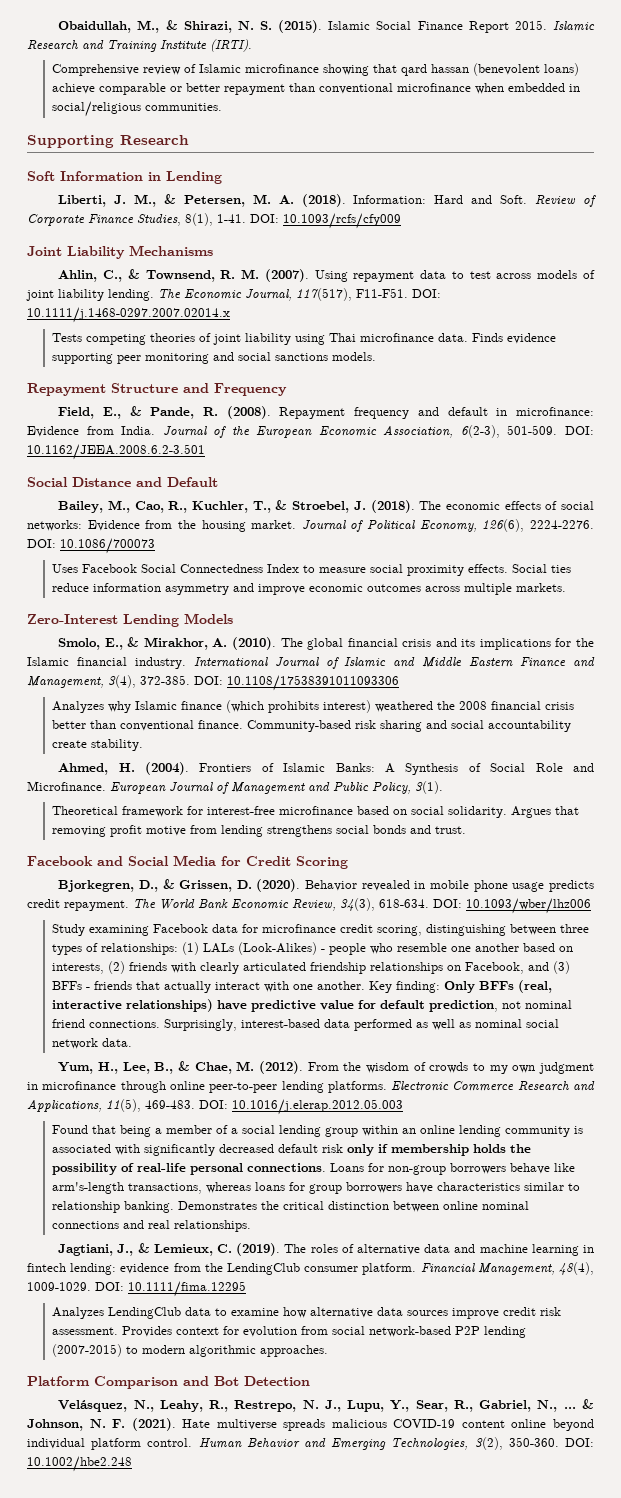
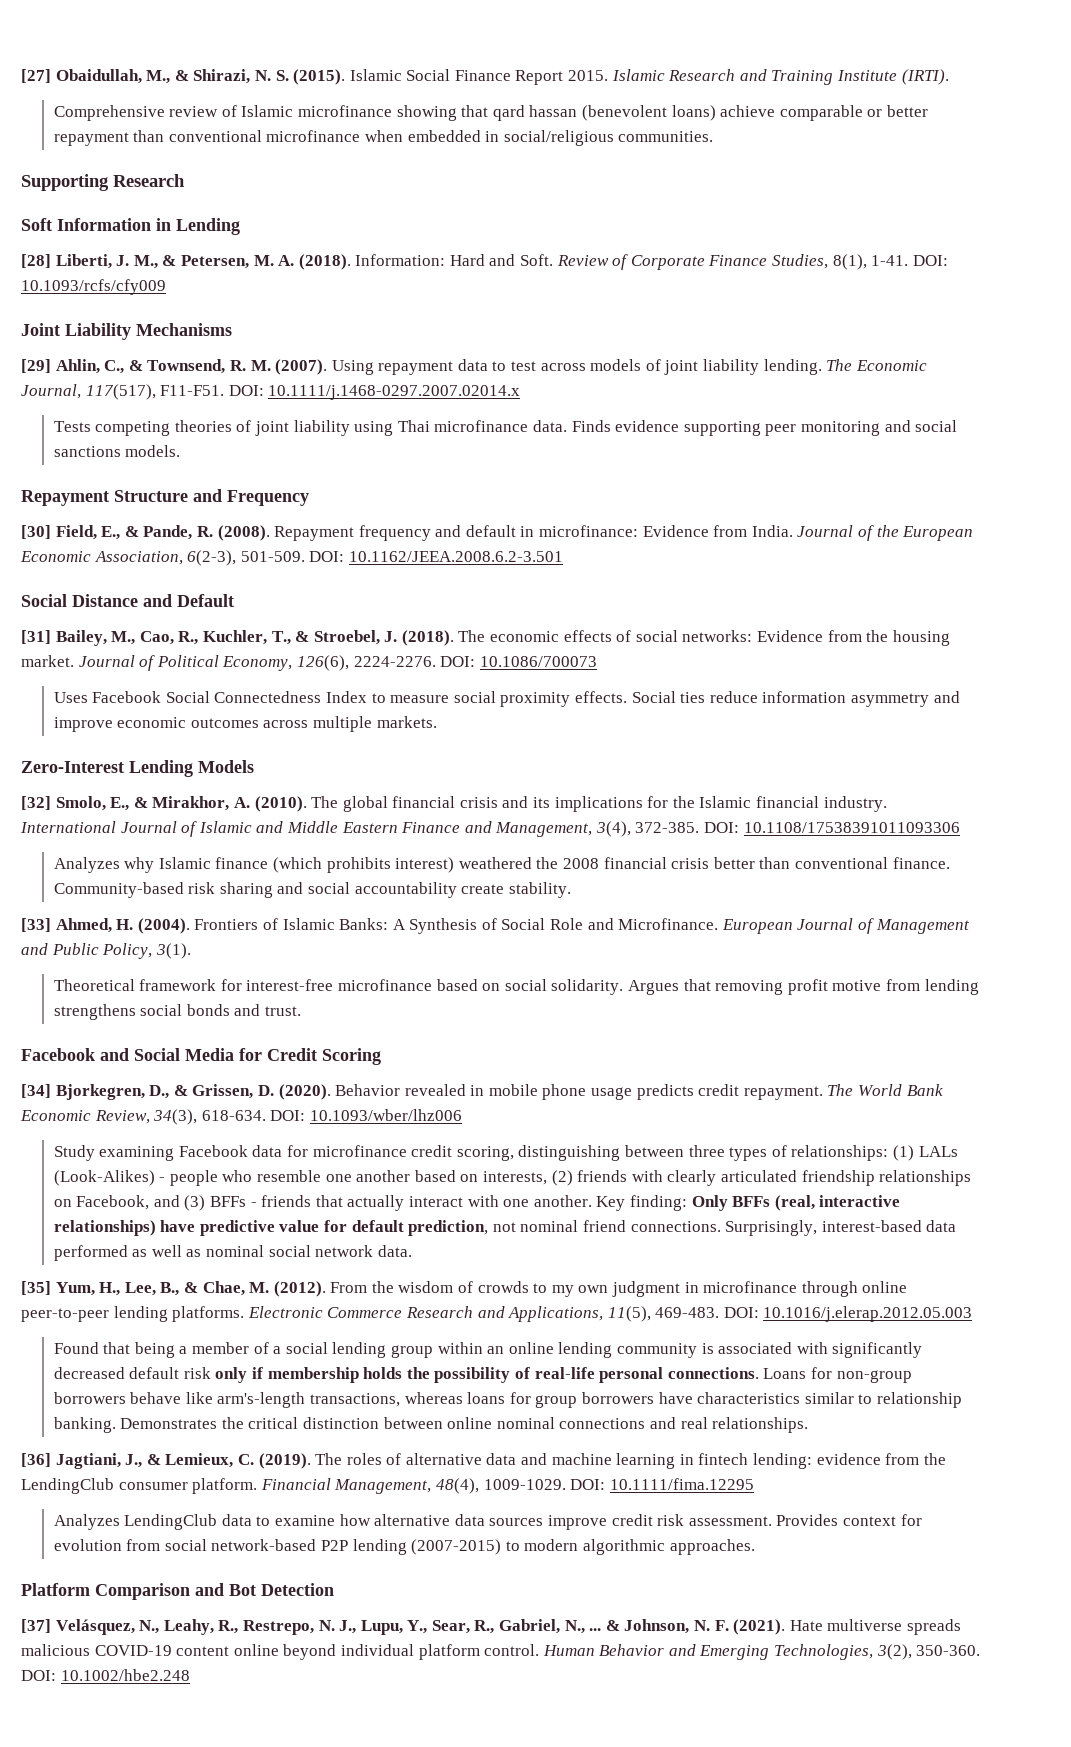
(58, 27) none -> [21,69,51,83] [27]
(222, 177) none -> [21,254,51,268] [28]
(213, 250) none -> [21,359,51,373] [29]
(287, 389) none -> [21,525,51,539] [30]
(218, 482) none -> [21,630,51,644] [31]
(233, 618) none -> [21,796,51,810] [32]
(144, 745) none -> [21,918,51,932] [33]
(348, 862) none -> [21,1084,51,1098] [34]
(133, 1042) none -> [21,1281,51,1295] [35]
(252, 1226) none -> [21,1453,51,1467] [36]
(310, 1381) none -> [21,1619,51,1633] [37]

